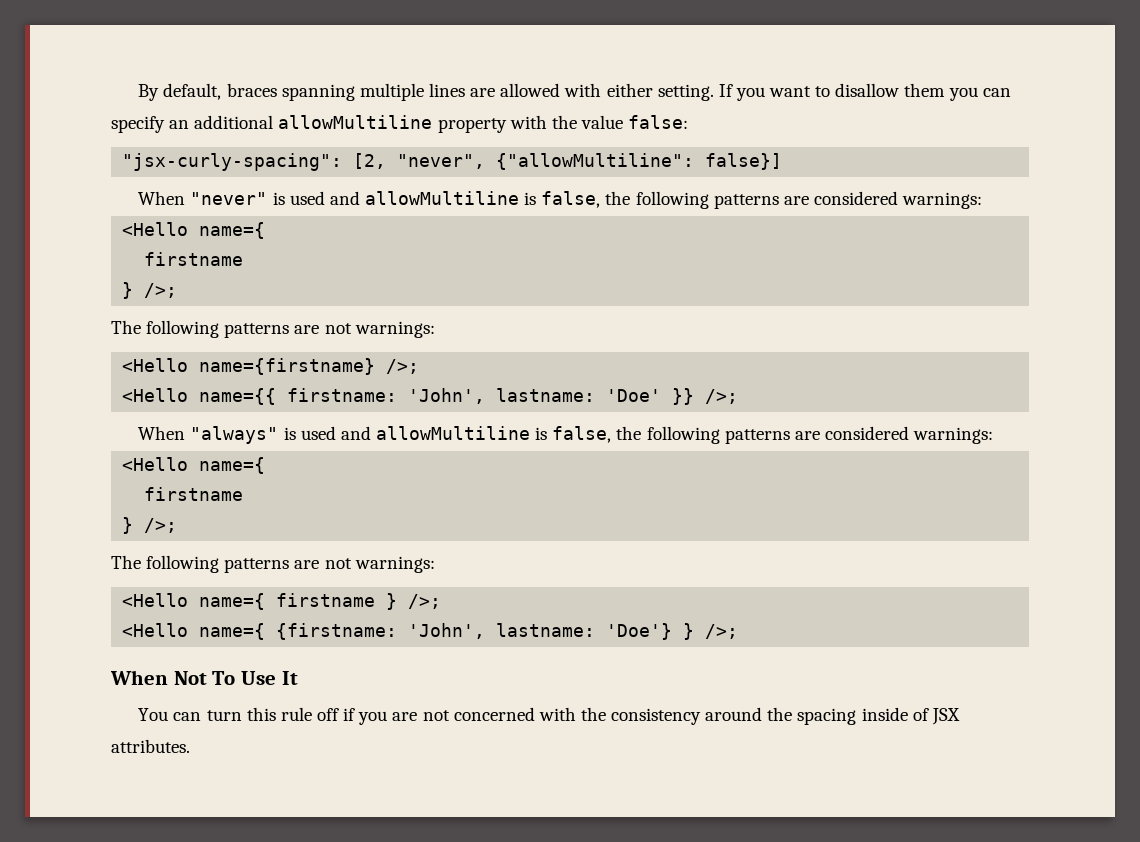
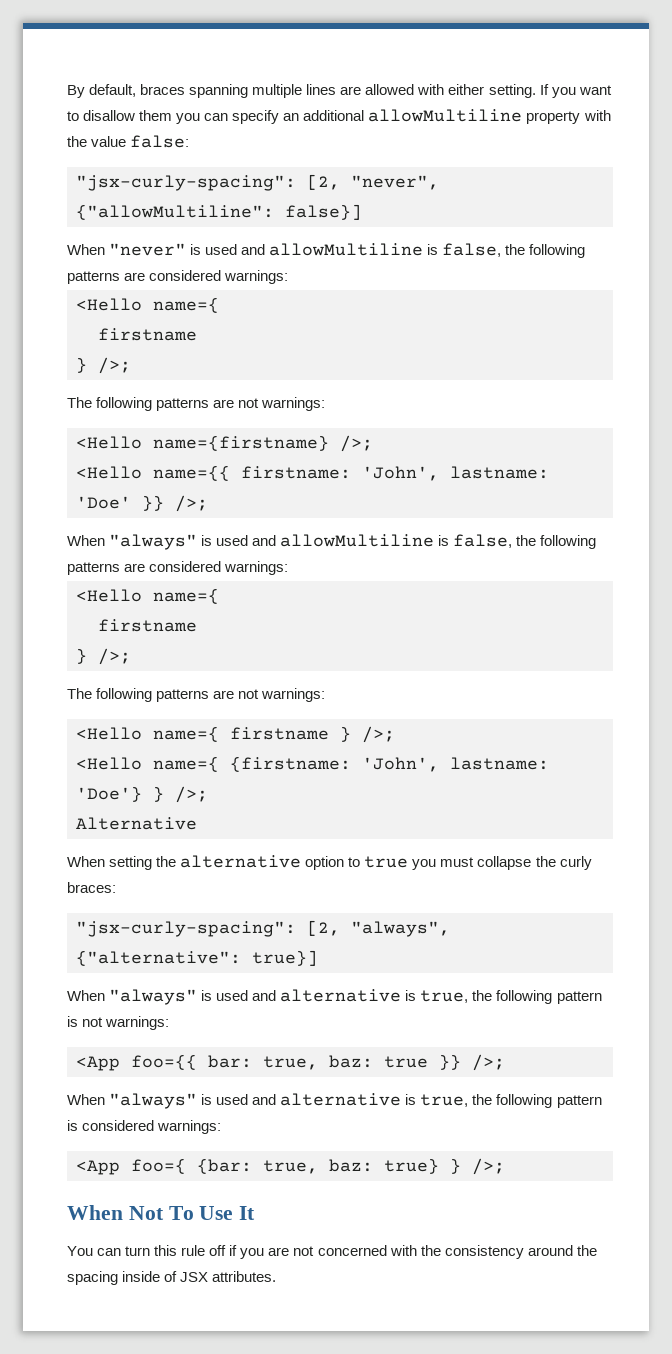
(739, 631) none -> [76,817,197,830] [67,855,592,870] [67,882,116,893] [76,920,450,937] [76,950,318,966] [67,989,602,1005] [67,1016,170,1030] [76,1054,505,1071] [67,1093,602,1109] [67,1120,222,1134] [76,1158,505,1175] // Alternative // When setting the alternative option to true you must collapse the curly braces: // "jsx-curly-spacing": [2, "always", {"alternative": true}] // When "always" is used and alternative is true, the following pattern is not warnings: // <App foo={{ bar: true, baz: true }} />; // When "always" is used and alternative is true, the following pattern is considered warnings: // <App foo={ {bar: true, baz: true} } />;

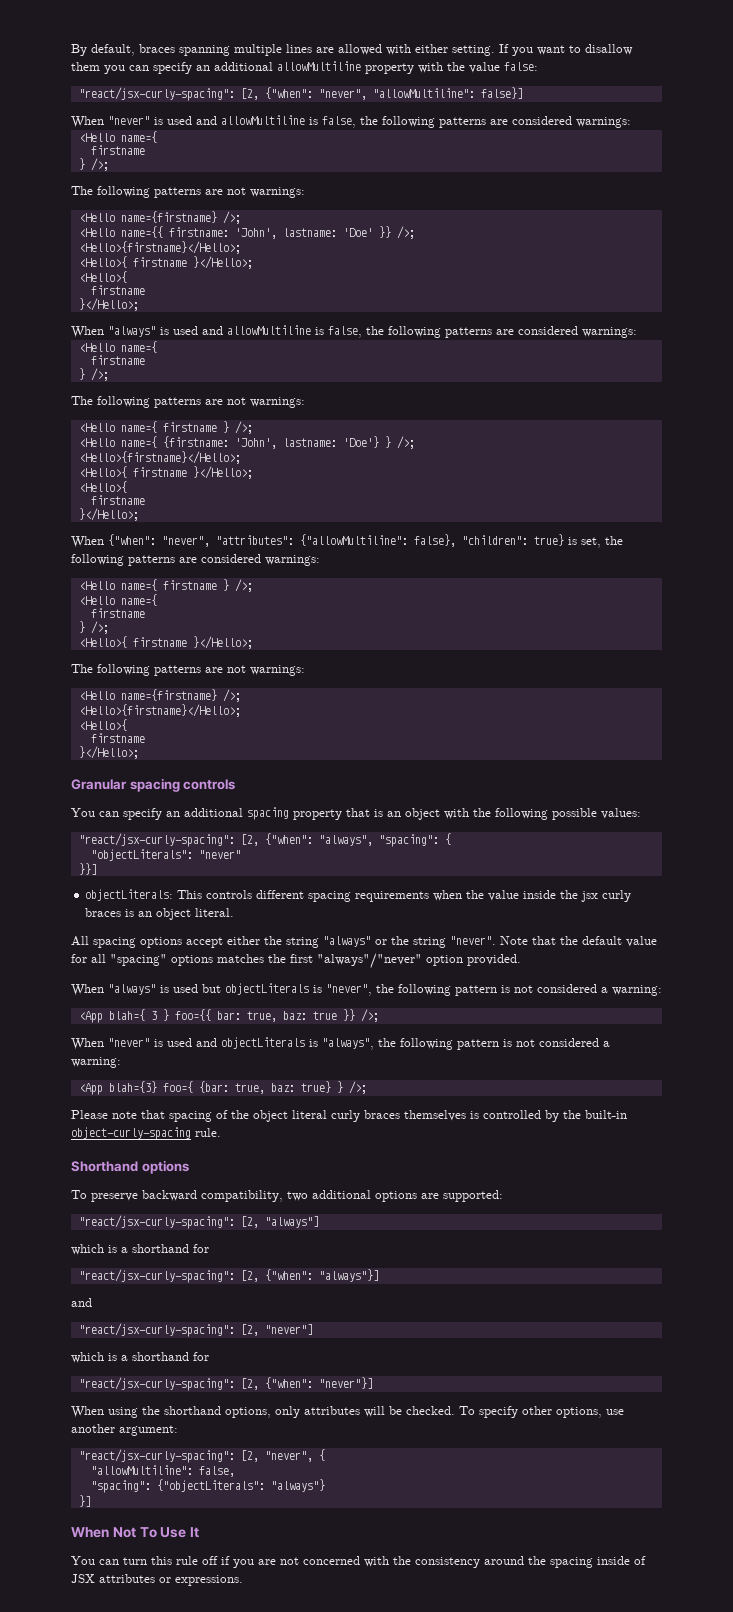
[76,174,439,191] [76,204,274,220] "jsx-curly-spacing": [2, "never", {"allowMultiline": -> [78,87,475,101] "react/jsx-curly-spacing": [2, {"when": "never", "allowMultiline":
(208, 503) none -> [78,241,241,254] [78,256,253,269] [78,271,127,283] [90,285,145,295] [78,298,139,311] // <Hello>{firstname}</Hello>; // <Hello>{ firstname }</Hello>; // <Hello>{ // firstname // }</Hello>;
[76,817,197,830] [67,855,592,870] [67,882,116,893] [76,920,450,937] [76,950,318,966] [67,989,602,1005] [67,1016,170,1030] [76,1056,120,1071] Alternative // When setting the alternative option to true you must collapse the curly braces: // "jsx-curly-spacing": [2, "always", {"alternative": true}] // When "always" is used and alternative is true, the following pattern is not warnings: // <App -> [78,451,241,464] [78,466,253,479] [78,481,127,493] [90,495,145,505] [78,508,139,521] [71,534,623,548] [71,554,320,566] [78,579,253,592] [78,594,157,606] [90,608,145,618] [78,621,109,634] [78,636,253,649] [71,664,305,676] [78,689,241,702] [78,704,241,717] [78,719,127,731] [90,733,145,743] [78,746,139,759] [71,778,236,792] [71,807,641,820] [78,833,451,847] [90,849,241,861] [78,863,97,875] [85,889,632,902] [85,908,235,920] [71,936,657,948] [71,953,521,969] [71,983,662,996] [78,1009,169,1023] <Hello>{firstname}</Hello>; // <Hello>{ firstname }</Hello>; // <Hello>{ // firstname // }</Hello>; // When {"when": "never", "attributes": {"allowMultiline": false}, "children": true} is set, the following patterns are considered warnings: // <Hello name={ firstname } />; // <Hello name={ // firstname // } />; // <Hello>{ firstname }</Hello>; // The following patterns are not warnings: // <Hello name={firstname} />; // <Hello>{firstname}</Hello>; // <Hello>{ // firstname // }</Hello>; // Granular spacing controls // You can specify an additional spacing property that is an object with the following possible values: // "react/jsx-curly-spacing": [2, {"when": "always", "spacing": { // "objectLiterals": "never" // }}] // objectLiterals: This controls different spacing requirements when the value inside the jsx curly braces is an object literal. // All spacing options accept either the string "always" or the string "never". Note that the default value for all "spacing" options matches the first "always"/"never" option provided. // When "always" is used but objectLiterals is "never", the following pattern is not considered a warning: // <App blah={ 3 }
[109,1093,602,1109] [67,1120,222,1134] [76,1160,120,1175] "always" is used and alternative is true, the following pattern is considered warnings: // <App -> [108,1037,610,1050] [71,1057,121,1068] [78,1081,157,1095] "never" is used and objectLiterals is "always", the following pattern is not considered a warning: // <App blah={3}
(505, 1166) none -> [71,1110,627,1122] [71,1127,221,1140] [71,1160,189,1174] [71,1190,503,1202] [78,1215,319,1229] [71,1244,209,1255] [78,1269,379,1283] [71,1298,92,1307] [78,1323,313,1337] [71,1352,209,1363] [78,1377,373,1391] [71,1406,624,1418] [71,1424,178,1436] [78,1449,325,1463] [90,1465,235,1477] [90,1479,325,1493] [78,1495,91,1507] // Please note that spacing of the object literal curly braces themselves is controlled by the built-in object-curly-spacing rule. // Shorthand options // To preserve backward compatibility, two additional options are supported: // "react/jsx-curly-spacing": [2, "always"] // which is a shorthand for // "react/jsx-curly-spacing": [2, {"when": "always"}] // and // "react/jsx-curly-spacing": [2, "never"] // which is a shorthand for // "react/jsx-curly-spacing": [2, {"when": "never"}] // When using the shorthand options, only attributes will be checked. To specify other options, use another argument: // "react/jsx-curly-spacing": [2, "never", { // "allowMultiline": false, // "spacing": {"objectLiterals": "always"} // }]
[212,1271,277,1282] attributes. -> [99,1574,243,1586] attributes or expressions.

